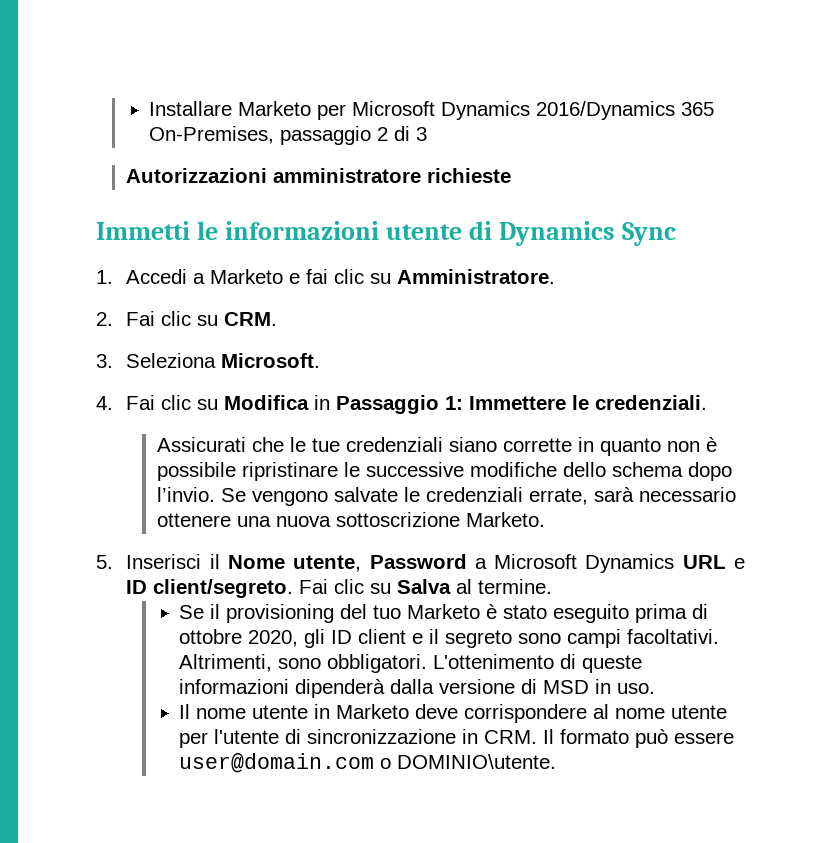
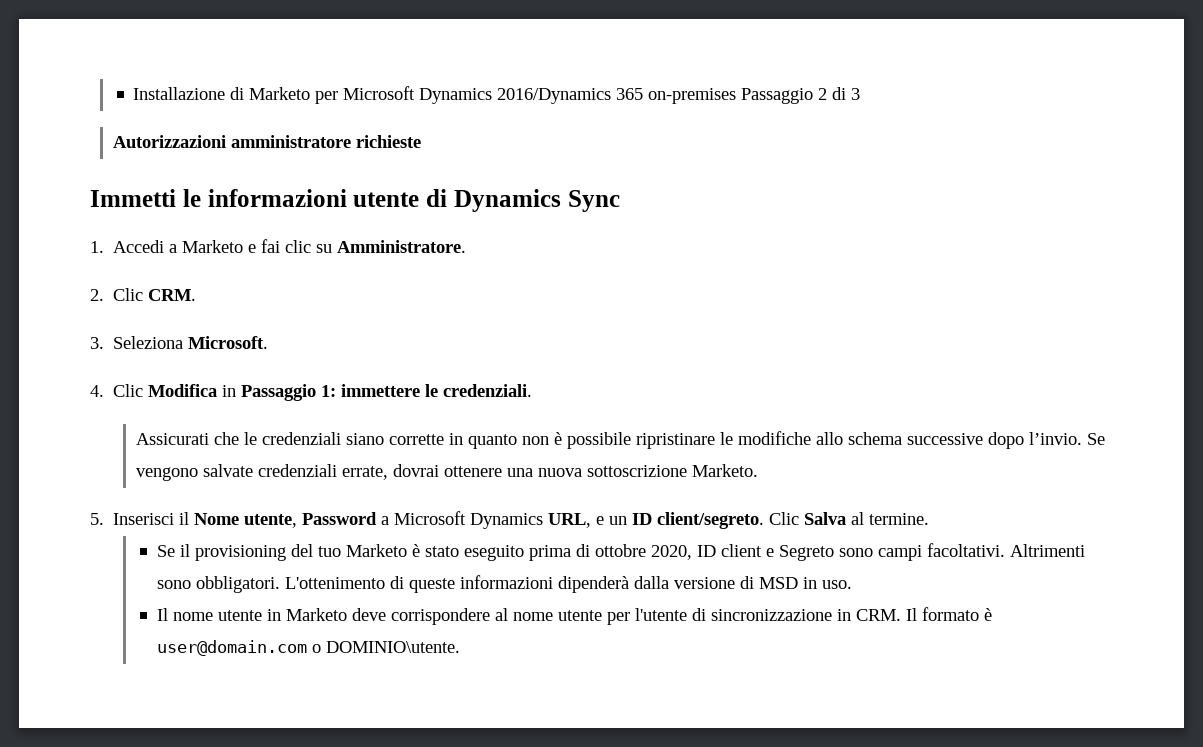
[148,101,232,116] Installare -> [133,87,245,100] Installazione di
[148,126,371,145] On-Premises, passaggio -> [648,88,814,104] on-premises Passaggio
[126,311,219,326] Fai clic su -> [113,288,144,301] Clic
[126,395,219,410] Fai clic su -> [113,384,144,397] Clic
[469,396,567,410] Immettere -> [341,384,421,397] immettere
[311,438,340,452] tue -> (258, 438) none
[365,462,683,477] successive modifiche dello schema -> [738,431,984,445] modifiche allo schema successive
[403,487,420,502] le -> (254, 470) none
[593,487,736,502] sarà necessario -> [393,464,440,477] dovrai
[682,555,745,569] [126,579,392,598] URL e ID client/segreto. Fai clic su -> [548,512,800,529] URL, e un ID client/segreto. Clic
[304,629,326,648] gli -> (692, 552) none
[429,629,513,648] il segreto -> [778,545,834,561] Segreto
[179,654,273,672] Altrimenti, -> [1009,544,1085,557] Altrimenti
[635,729,735,748] può essere -> [983,608,992,621] è

